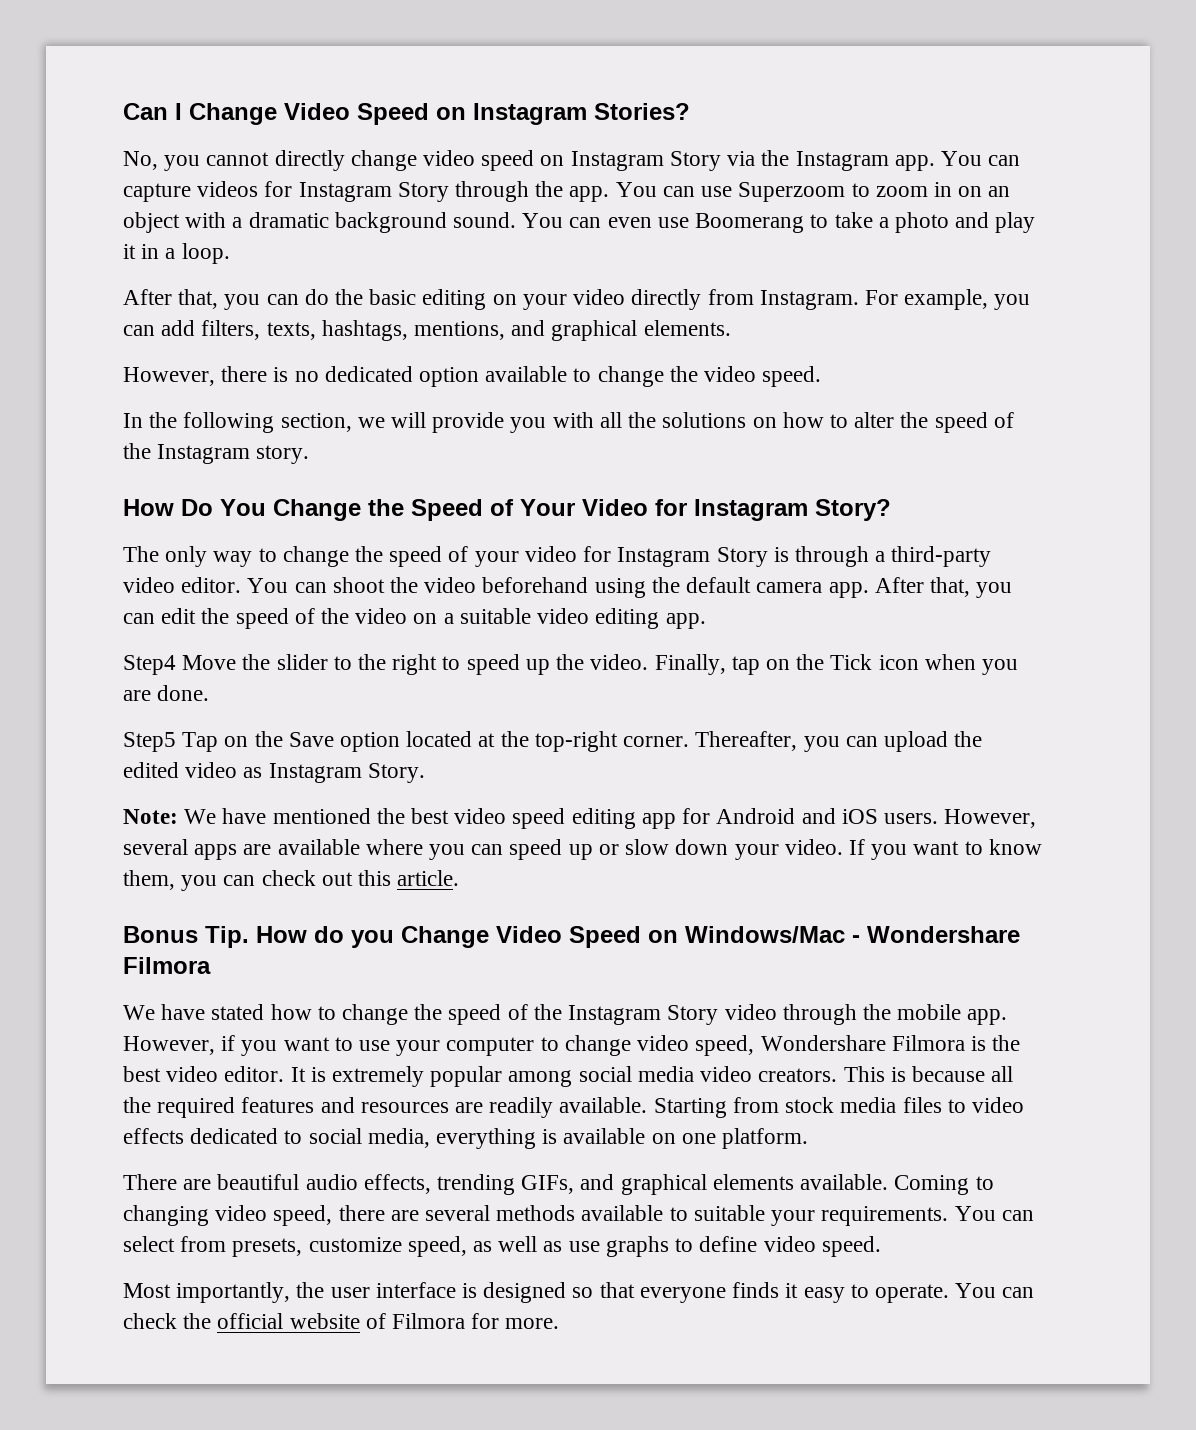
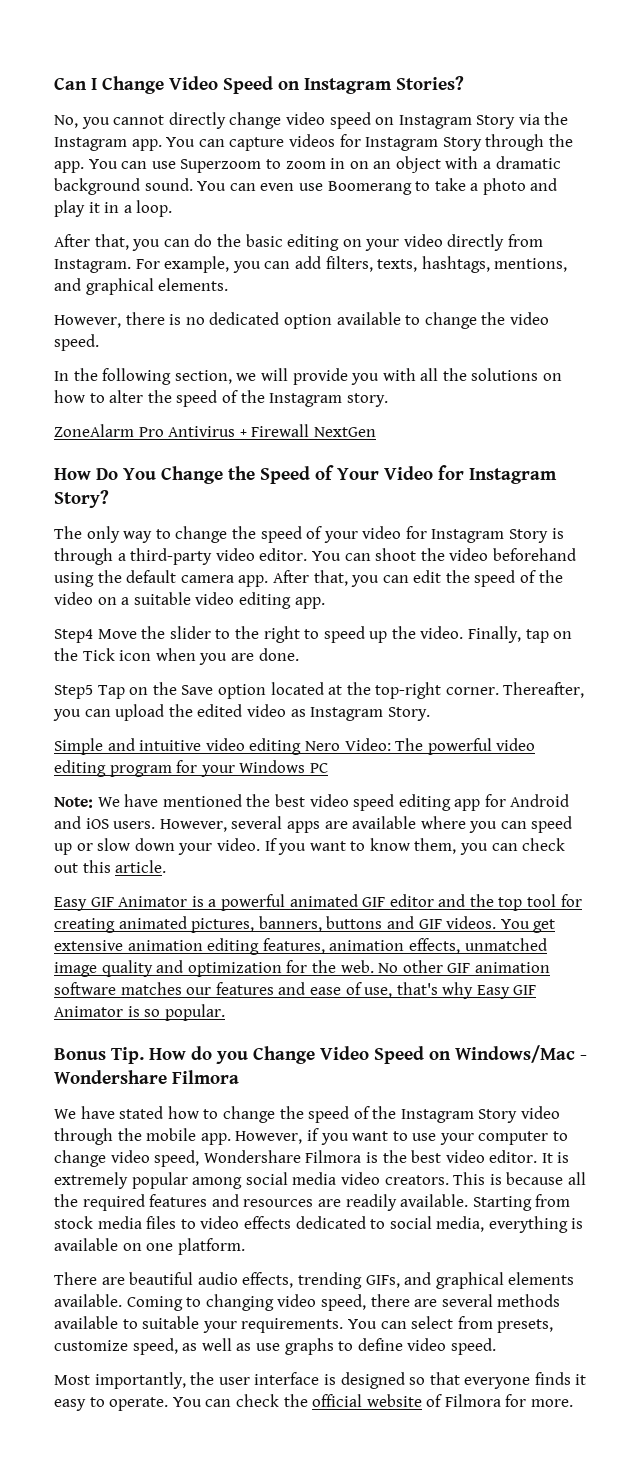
(310, 454) none -> [54,424,376,437] // ZoneAlarm Pro Antivirus + Firewall NextGen
(425, 773) none -> [54,738,536,755] [54,760,328,777] // Simple and intuitive video editing Nero Video: The powerful video editing program for your Windows PC
(460, 878) none -> [54,894,582,911] [54,916,556,933] [54,938,547,955] [54,960,550,977] [54,982,537,999] [54,1004,225,1021] // Easy GIF Animator is a powerful animated GIF editor and the top tool for creating animated pictures, banners, buttons and GIF videos. You get extensive animation editing features, animation effects, unmatched image quality and optimization for the web. No other GIF animation software matches our features and ease of use, that's why Easy GIF Animator is so popular.

